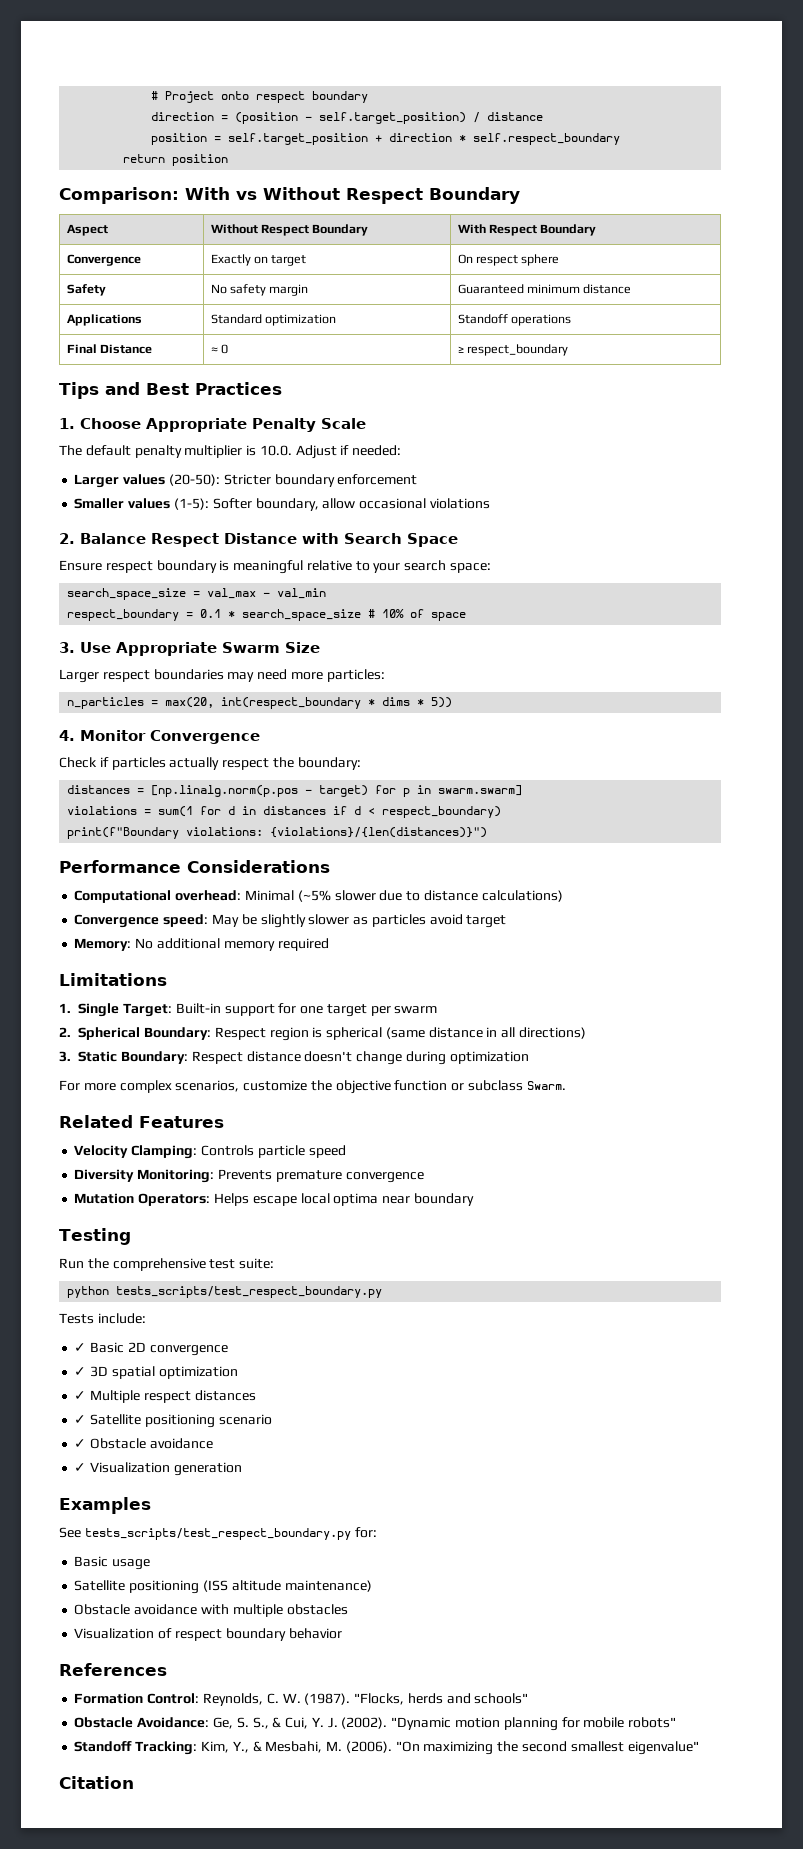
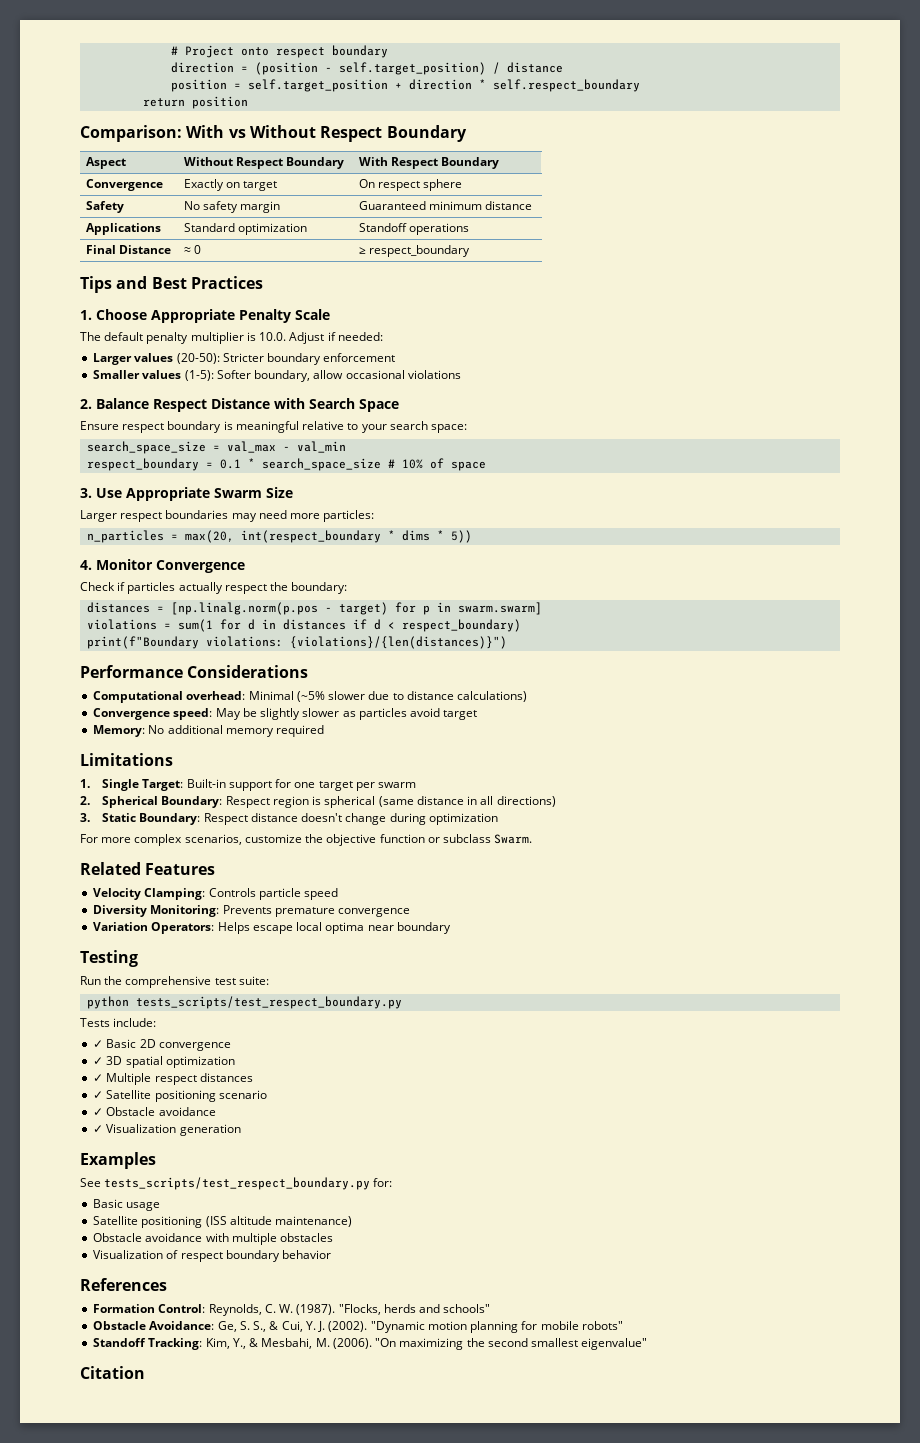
[74,1193,135,1204] Mutation -> [93,922,149,931] Variation

